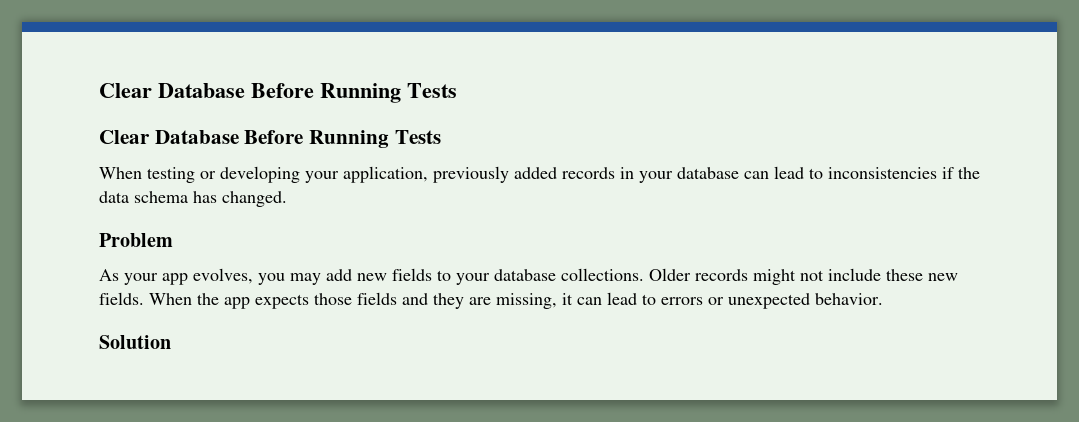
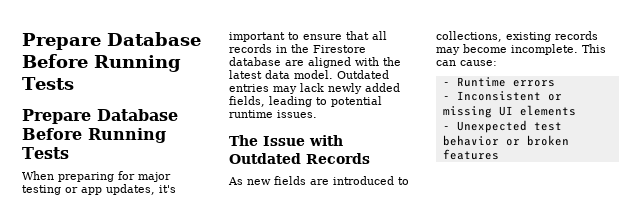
[99,83,457,103] [99,130,150,144] Clear Database Before Running Tests // Clear -> [22,32,201,50] [22,54,181,72] [22,77,74,90] [22,109,91,124] Prepare Database Before Running Tests // Prepare
[147,166,980,183] [99,191,287,207] [99,233,173,247] [99,268,958,285] [99,292,883,309] [99,335,171,349] testing or developing your application, previously added records in your database can lead to inconsistencies if the data schema has changed. // Problem // As your app evolves, you may add new fields to your database collections. Older records might not include these new fields. When the app expects those fields and they are missing, it can lead to errors or unexpected behavior. // Solution -> [58,171,171,182] [22,184,176,195] [229,31,387,42] [229,44,366,53] [229,57,401,68] [229,70,389,79] [229,83,400,94] [229,96,382,107] [229,110,317,118] [229,135,343,146] [229,153,370,164] [228,176,409,185] [436,31,598,42] [436,44,606,55] [436,60,497,66] [442,77,555,87] [442,91,562,101] [442,105,576,118] [442,120,562,133] [442,135,569,146] [442,149,499,160] preparing for major testing or app updates, it's important to ensure that all records in the Firestore database are aligned with the latest data model. Outdated entries may lack newly added fields, leading to potential runtime issues. // The Issue with Outdated Records // As new fields are introduced to collections, existing records may become incomplete. This can cause: // - Runtime errors // - Inconsistent or missing UI elements // - Unexpected test behavior or broken features

